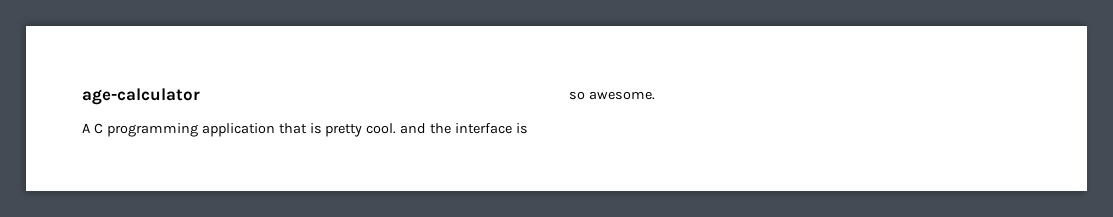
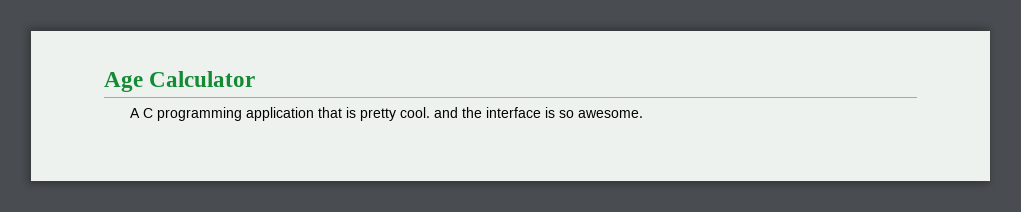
[82,88,200,105] age-calculator -> [104,71,256,92] Age Calculator

